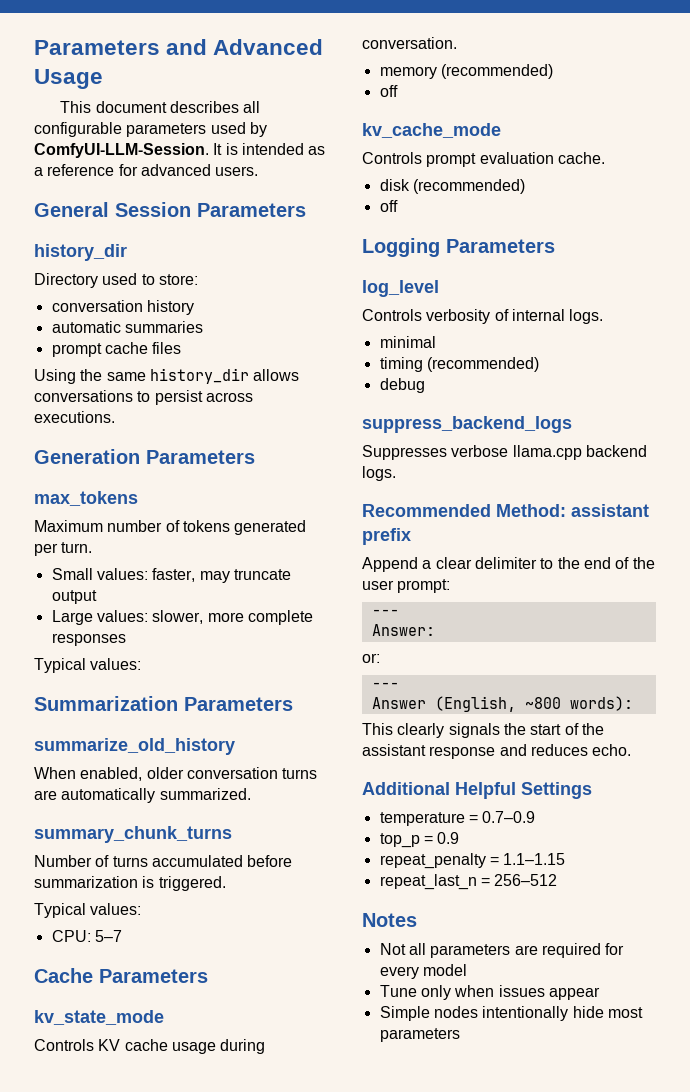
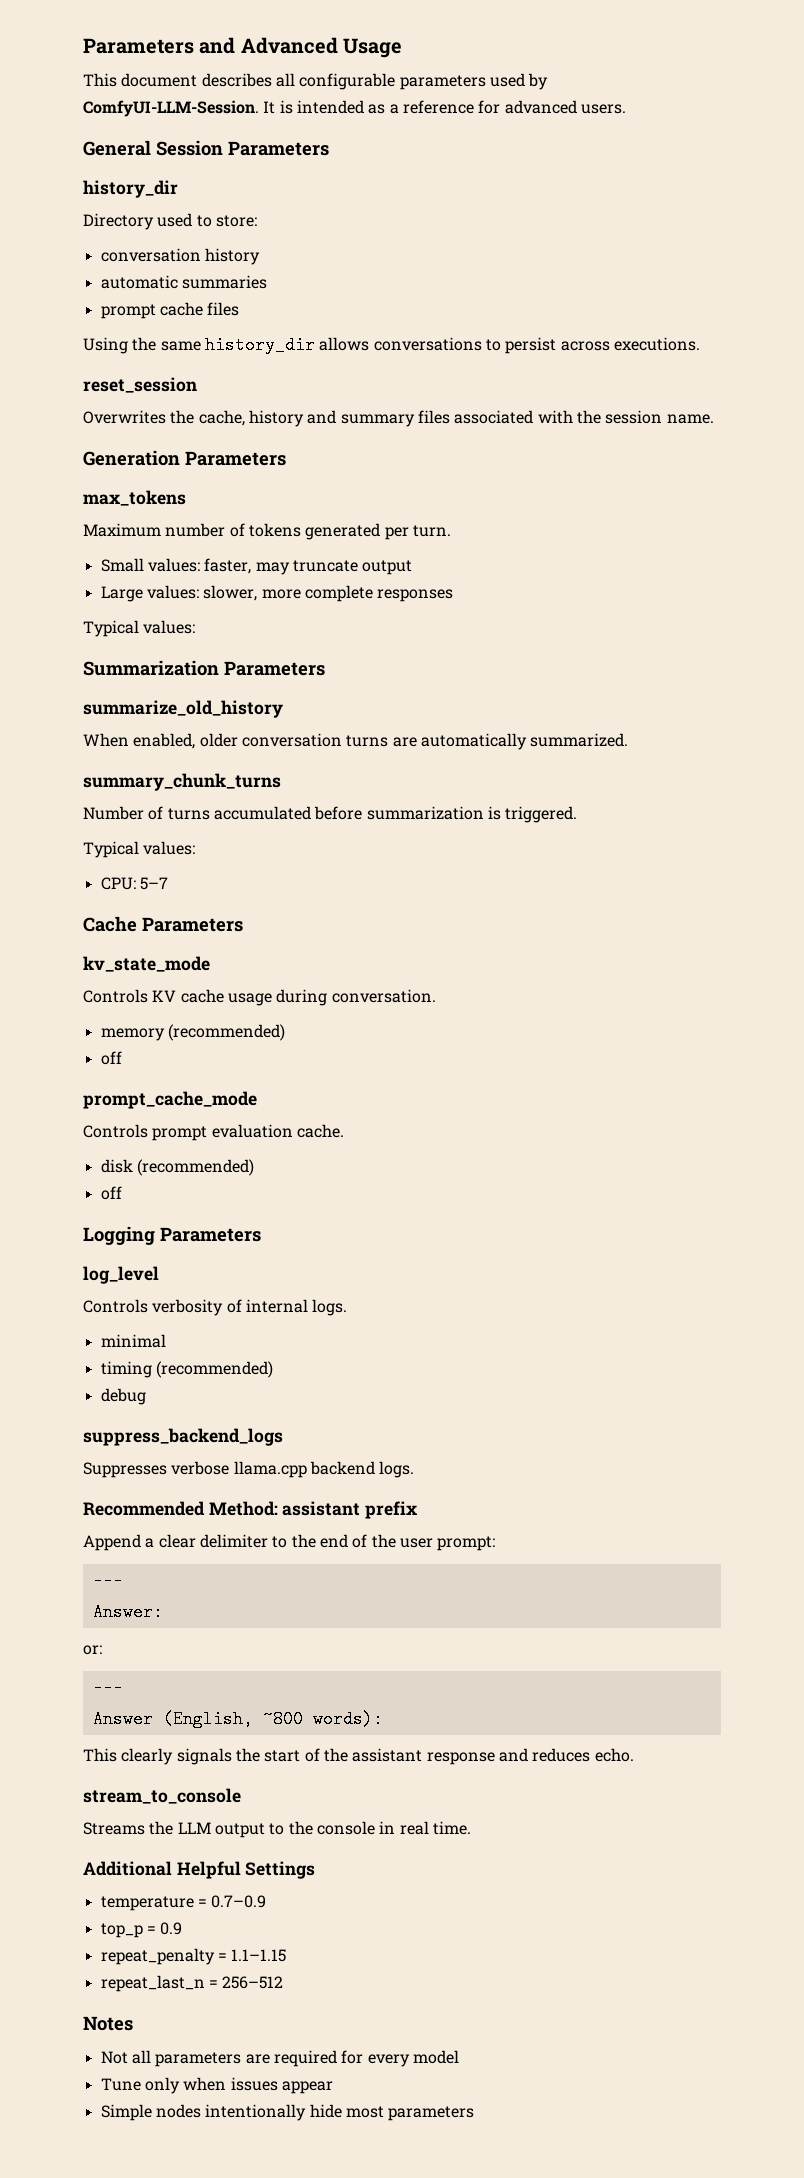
(115, 417) none -> [83,377,197,393] [83,410,714,427] // reset_session // Overwrites the cache, history and summary files associated with the session name.
[362,123,501,138] kv_cache_mode -> [83,1091,257,1109] prompt_cache_mode
(632, 750) none -> [83,1788,241,1804] [83,1821,471,1838] // stream_to_console // Streams the LLM output to the console in real time.

